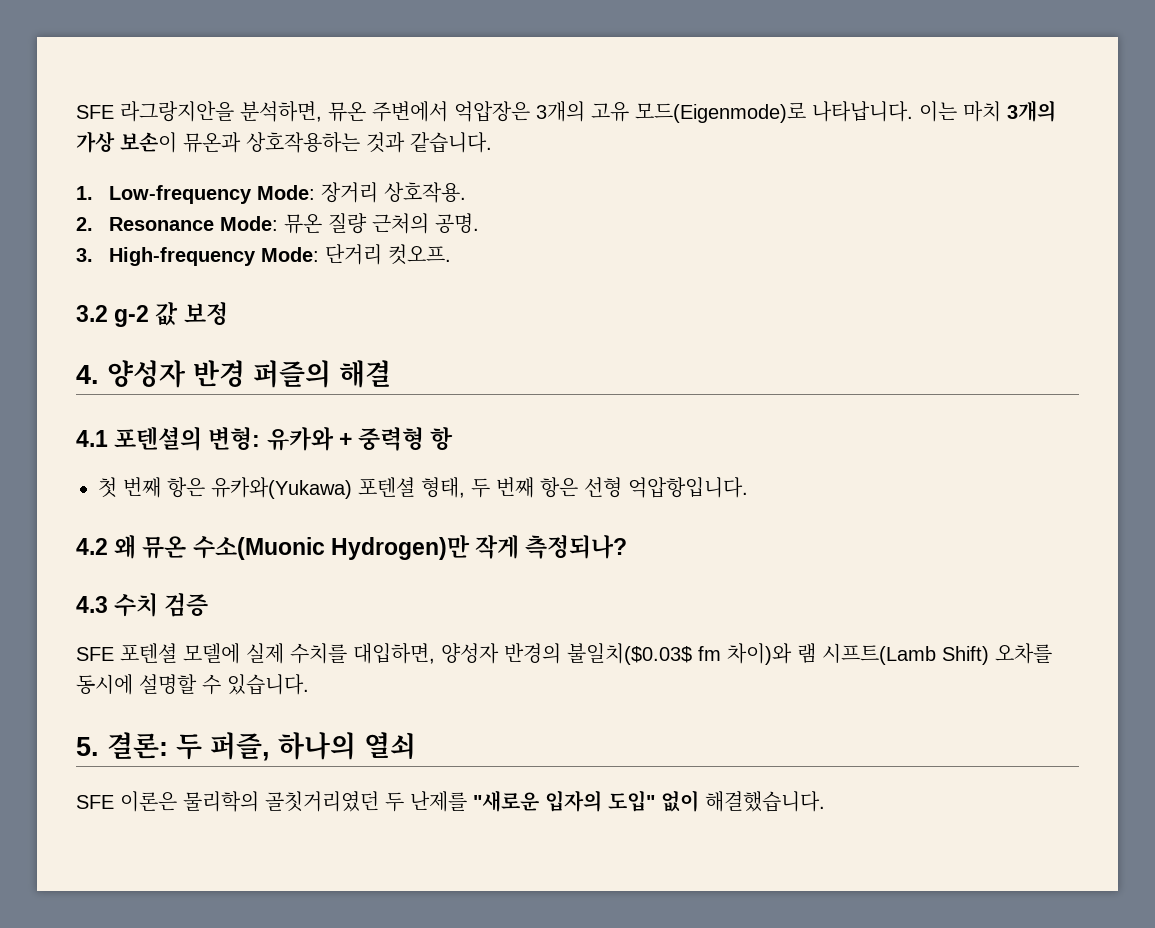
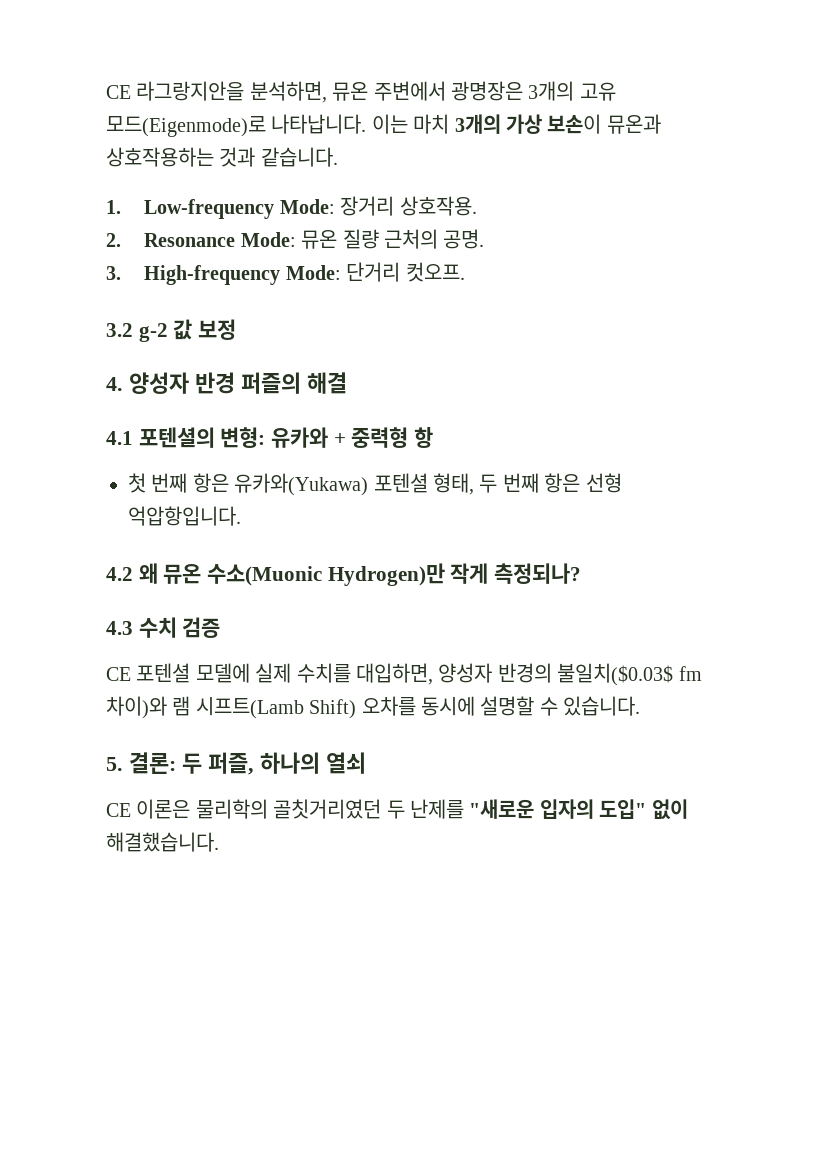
[76,105,114,119] SFE -> [106,85,131,99] CE
[454,101,530,122] 억압장은 -> [451,81,523,101] 광명장은
[76,647,114,661] SFE -> [106,667,131,681] CE
[76,795,114,809] SFE -> [106,803,131,817] CE

